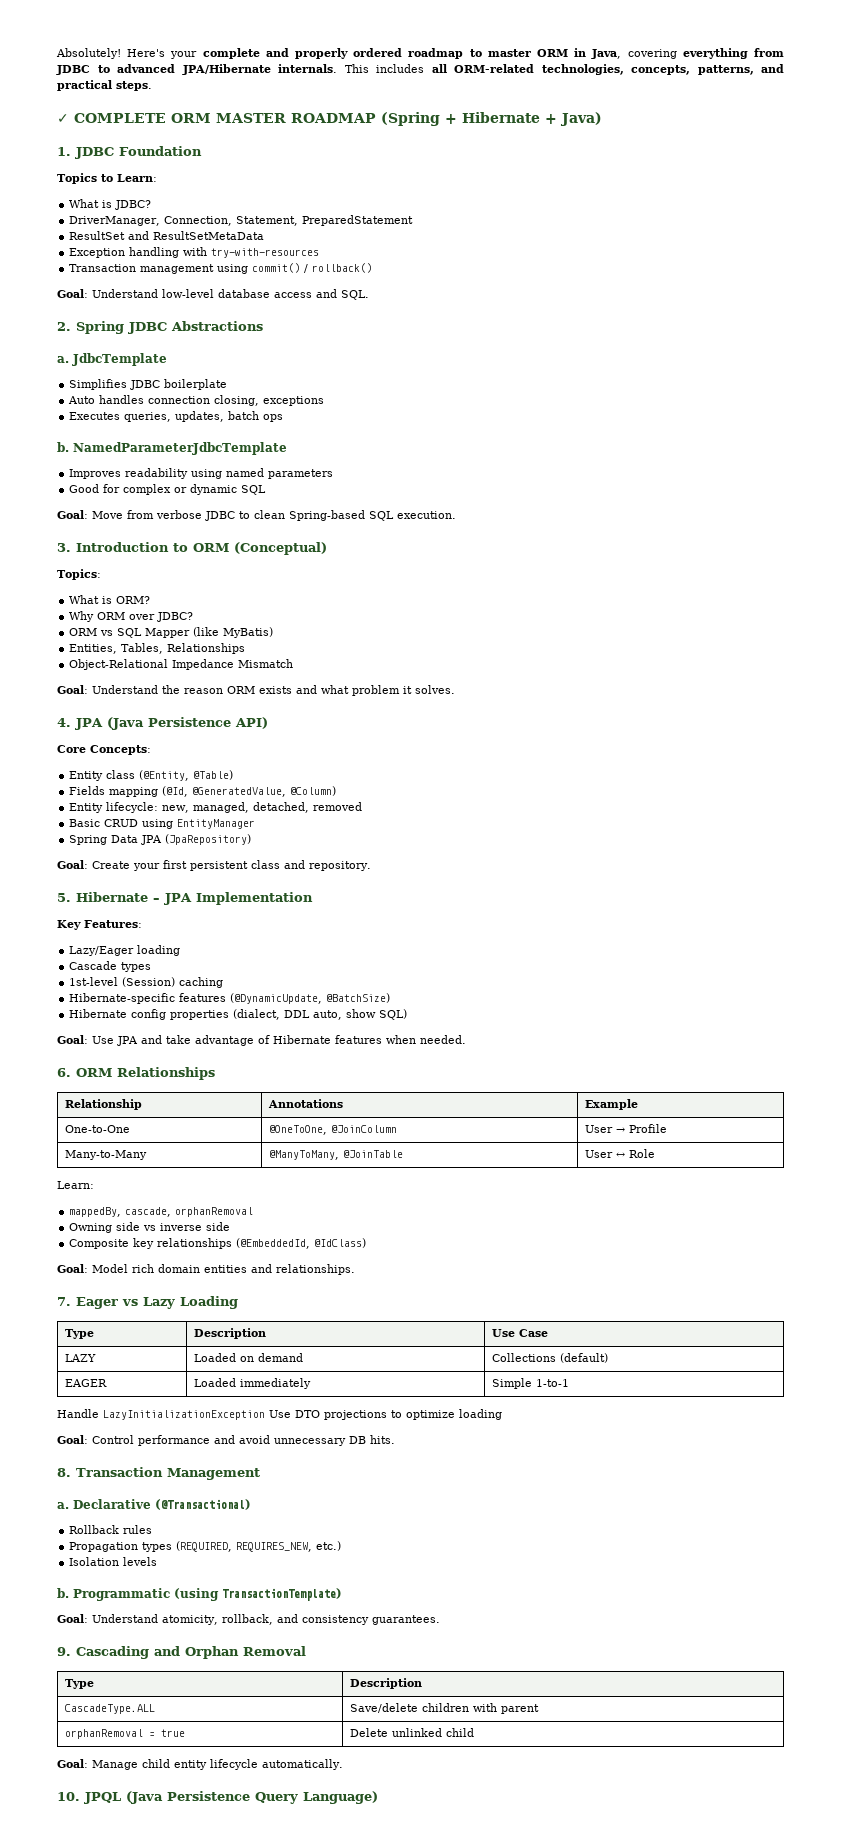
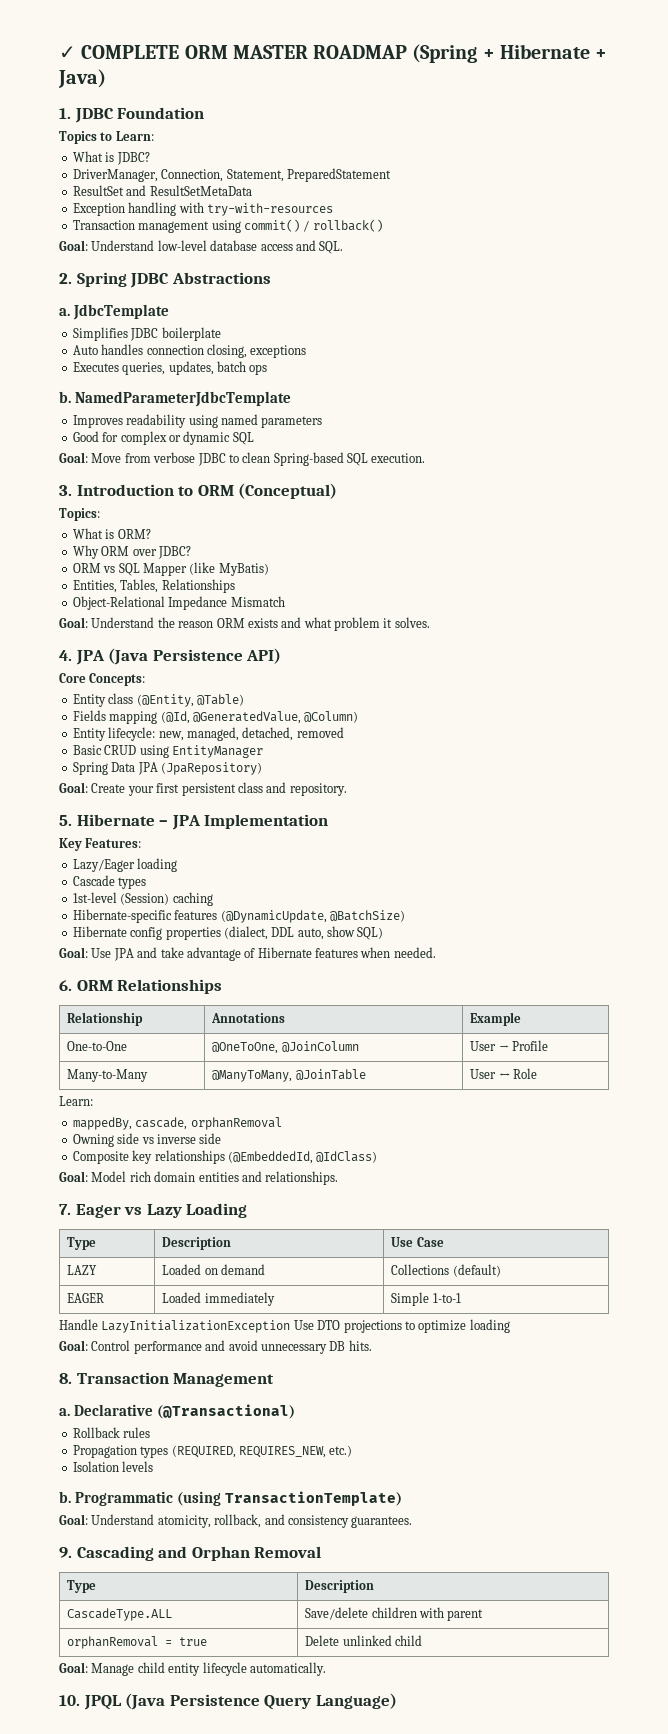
[56,48,785,59] [56,64,784,75] [57,80,152,91] Absolutely! Here's your complete and properly ordered roadmap to master ORM in Java, covering everything from JDBC to advanced JPA/Hibernate internals. This includes all ORM-related technologies, concepts, patterns, and practical steps. // -> (59, 52) none

